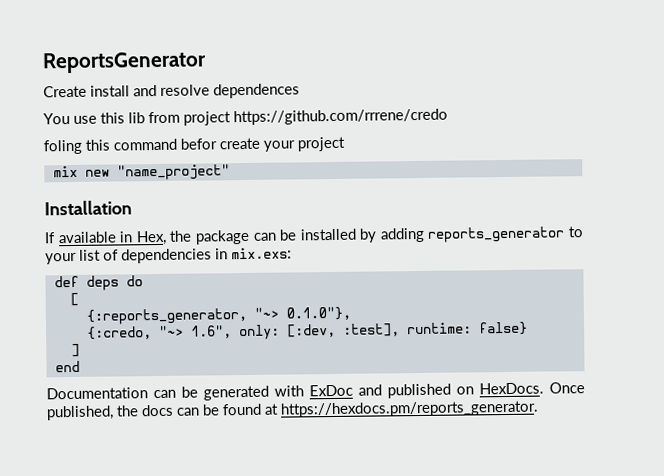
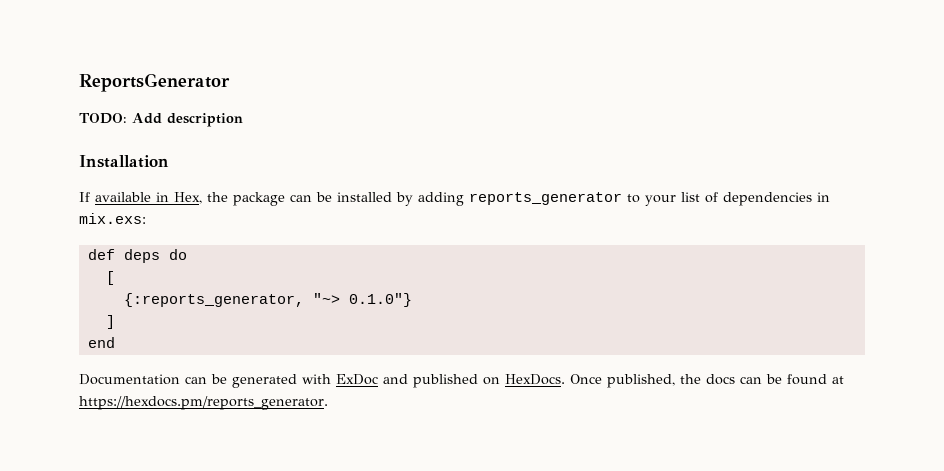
[43,83,300,99] [43,108,448,126] [43,136,345,155] [52,164,230,181] Create install and resolve dependences // You use this lib from project https://github.com/rrrene/credo // foling this command befor create your project // mix new "name_project" -> [79,113,243,127] TODO: Add description
[285,306,351,321] [86,321,528,341] 0.1.0"}, // {:credo, "~> 1.6", only: [:dev, :test], runtime: false} -> [348,293,412,307] 0.1.0"}

